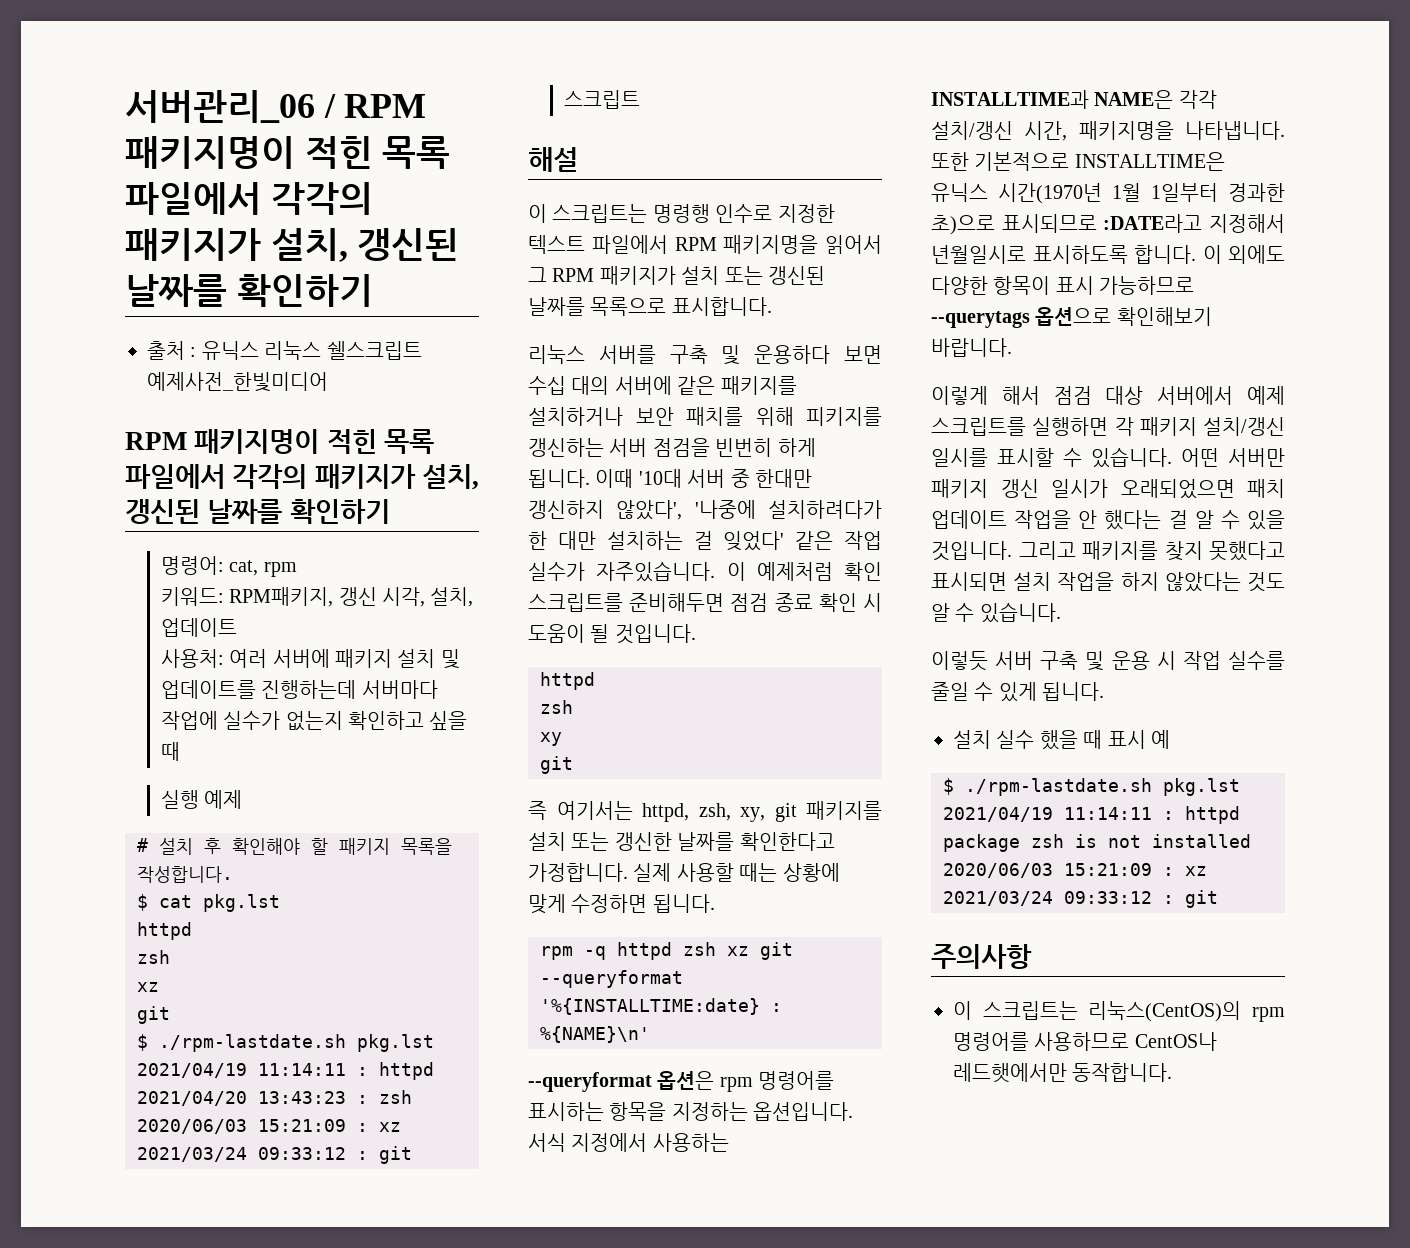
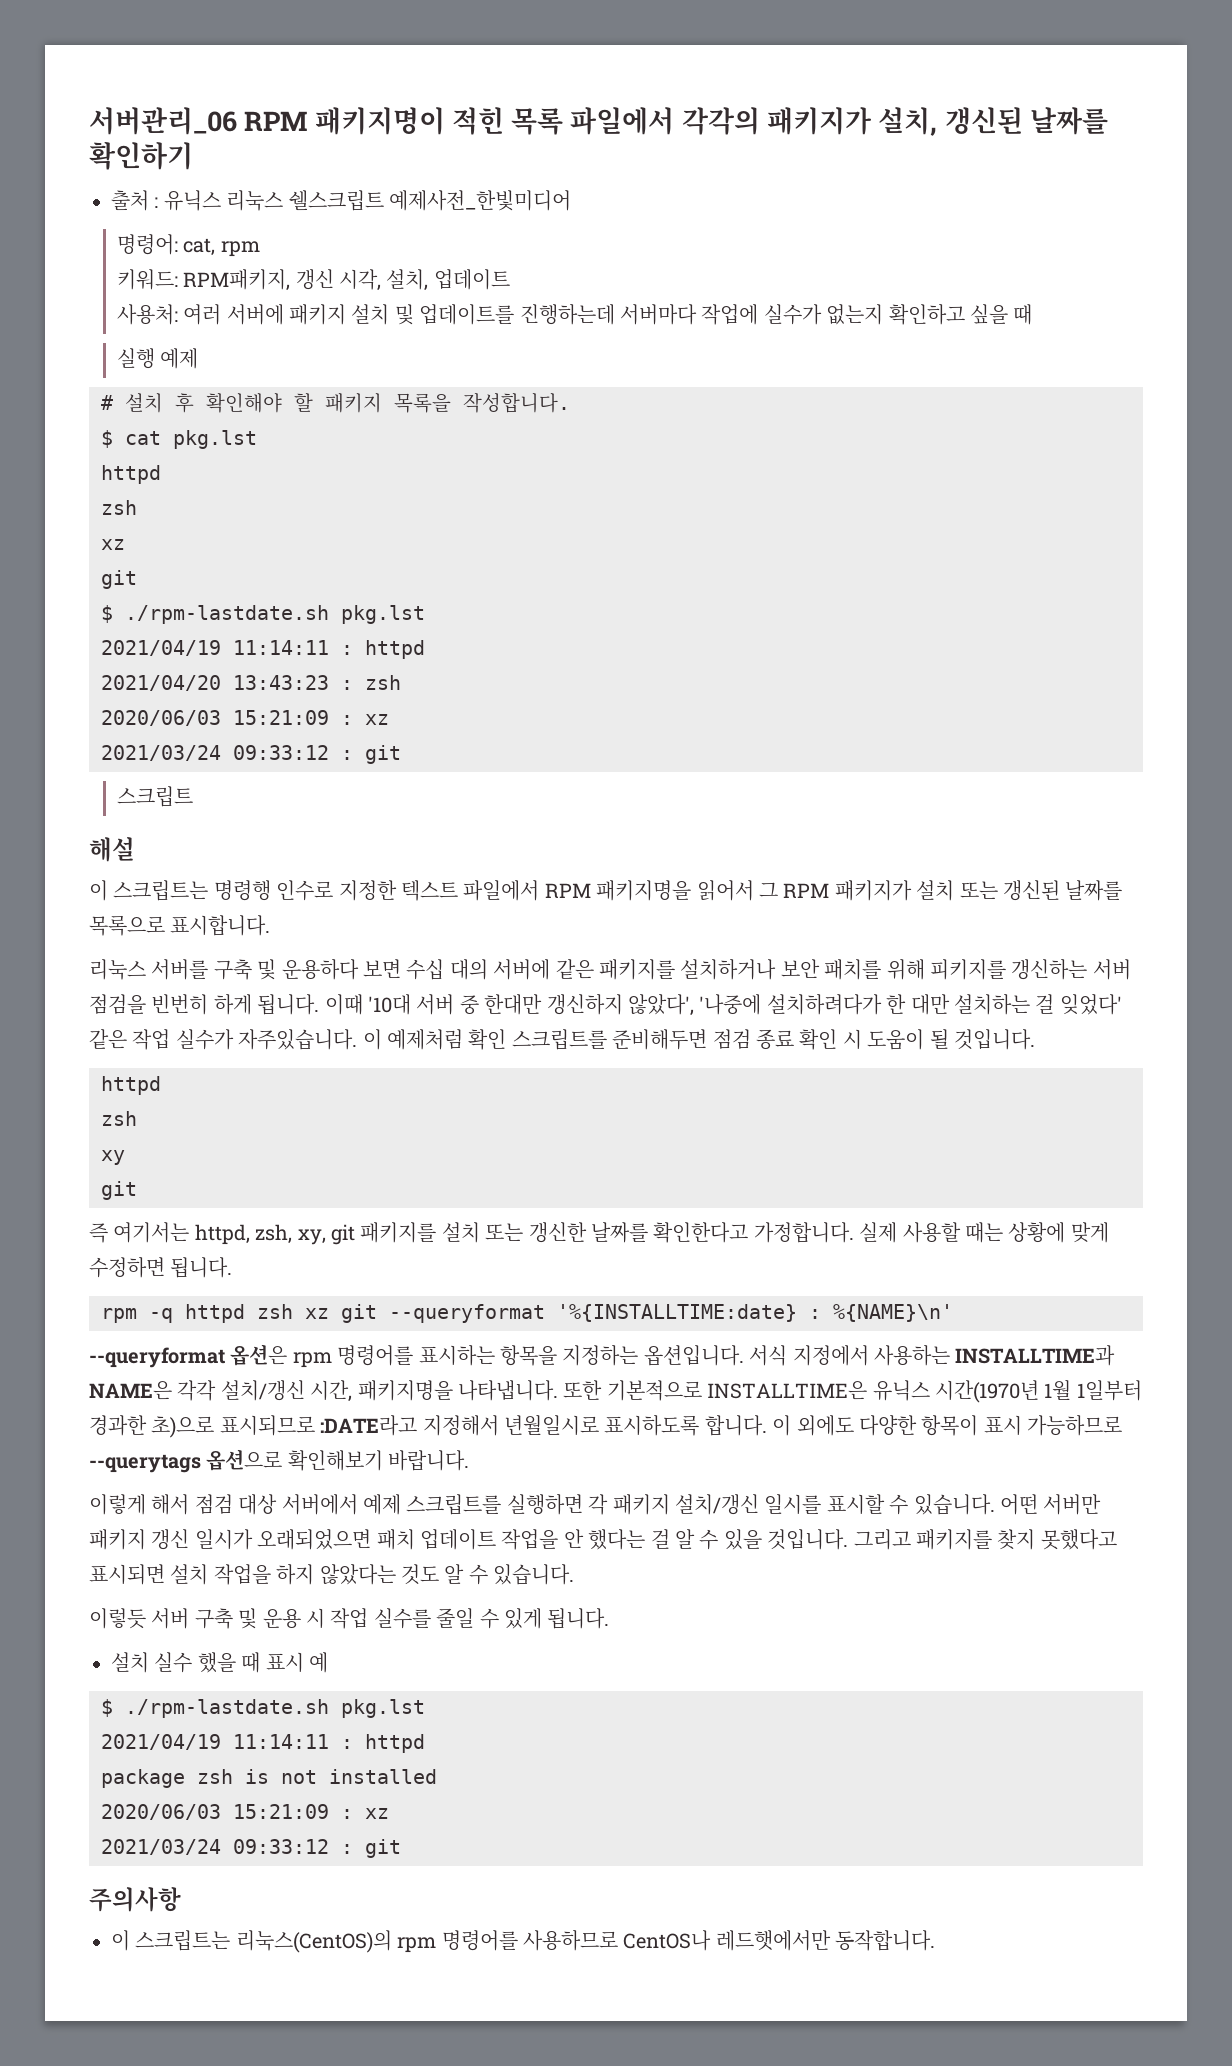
[323,94,336,118] / -> (237, 121) none
[125,429,434,454] [125,464,479,490] [125,499,390,524] // RPM 패키지명이 적힌 목록 파일에서 각각의 패키지가 설치, 갱신된 날짜를 확인하기 -> (571, 200) none

